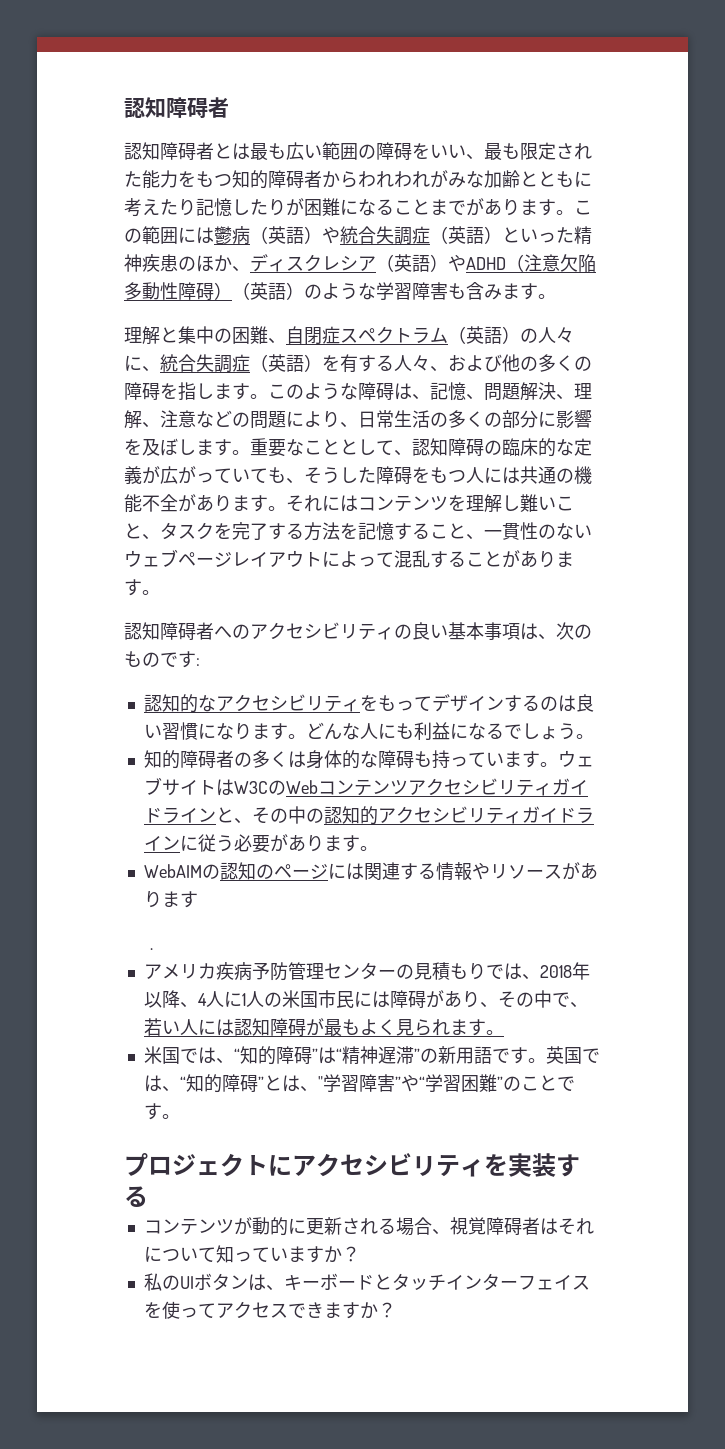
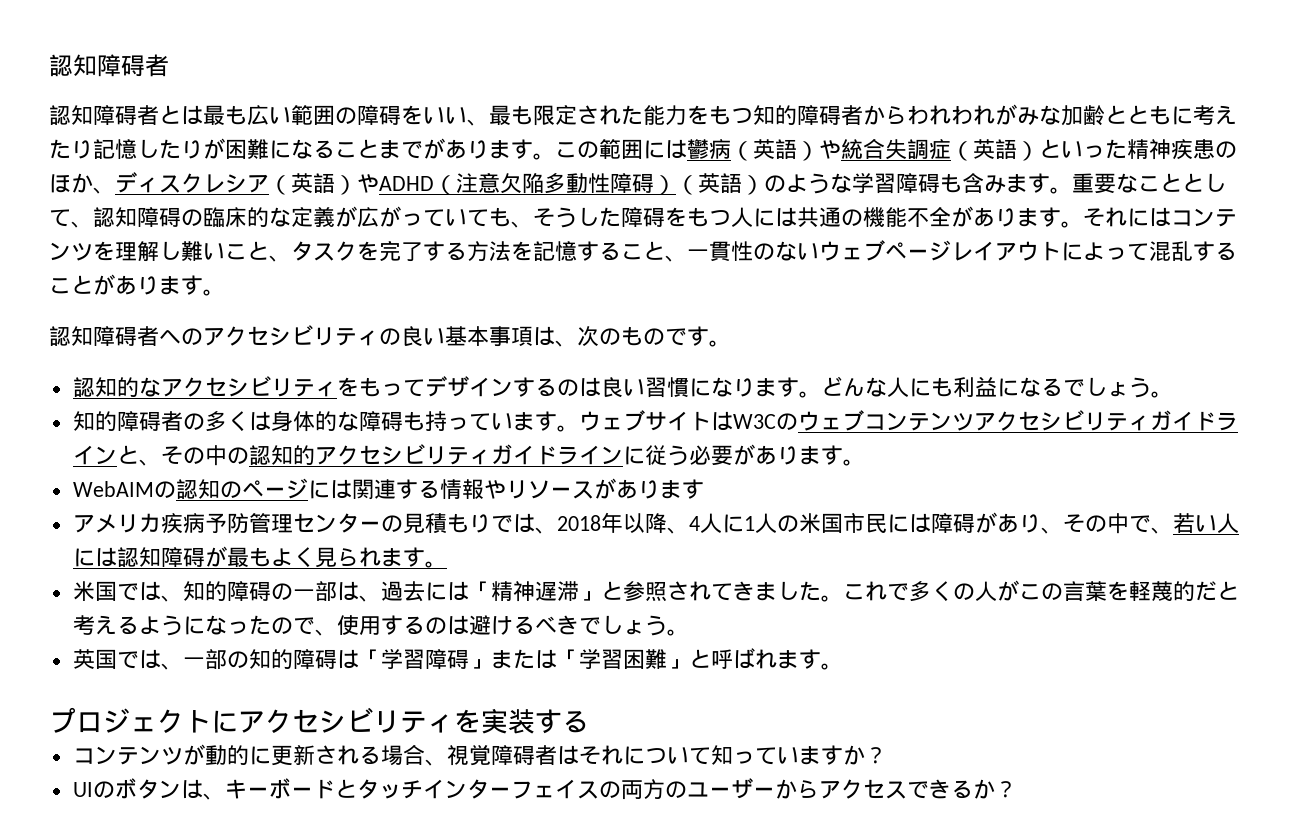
[430,282,448,300] 害 -> [918,173,940,193] 碍
[124,326,574,345] [124,354,592,373] [124,382,592,401] [124,410,592,429] [124,438,250,456] // 理解と集中の困難、自閉症スペクトラム（英語）の人々に、統合失調症（英語）を有する人々、および他の多くの障碍を指します。このような障碍は、記憶、問題解決、理解、注意などの問題により、日常生活の多くの部分に影響を及ぼします。 -> (1072, 190) none
[196,658,200,666] : -> [709,340,731,347] 。
[285,780,318,794] Web -> [797,410,864,431] ウェブ
[150,948,154,950] // . -> (704, 489) none
[233,1046,546,1065] “知的障碍”は“精神遅滞”の新用語です。 -> [182,580,1239,602] [72,615,689,636] 知的障碍の一部は、過去には「精神遅滞」と参照されてきました。これで多くの人がこの言葉を軽蔑的だと考えるようになったので、使用するのは避けるべきでしょう。 //
[179,1074,575,1093] “知的障碍”とは、"学習障害”や“学習困難”のことで -> [182,648,799,670] 一部の知的障碍は「学習障碍」または「学習困難」と呼ばれま
[143,1273,194,1291] 私のUI -> [72,781,115,798] UIの
[143,1301,216,1319] を使って -> [598,778,819,800] の両方のユーザーから
[323,1302,360,1319] ます -> [950,780,973,799] る

